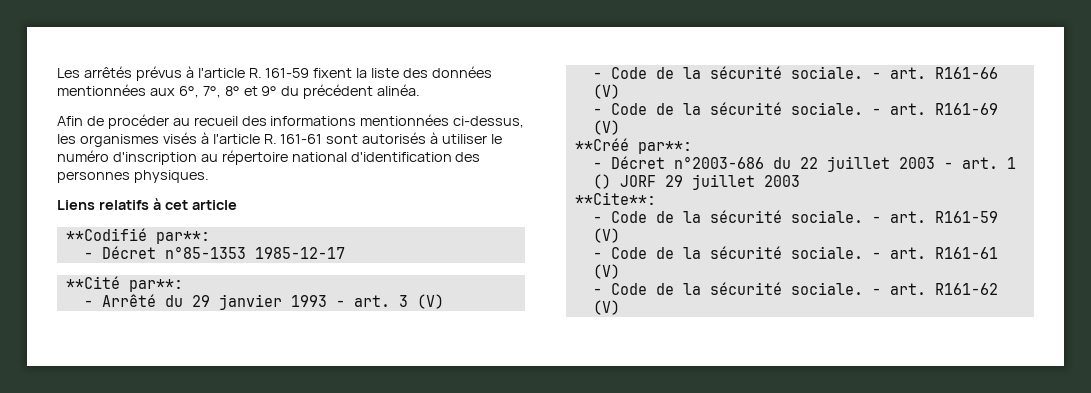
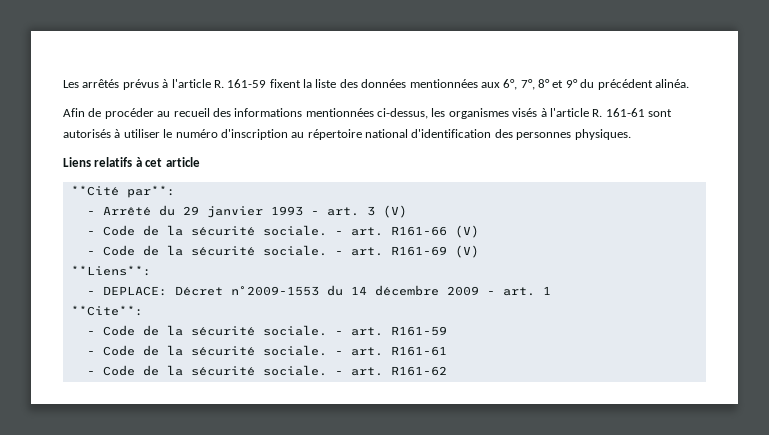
[65,228,210,244] [83,246,345,259] // **Codifié par**: // - Décret n°85-1353 1985-12-17 -> (200, 162) none
[574,138,692,154] [592,156,1016,172] [592,174,800,190] **Créé par**: // - Décret n°2003-686 du 22 juillet 2003 - art. 1 () JORF 29 juillet 2003 -> [70,265,151,276] [86,285,551,296] **Liens**: // - DEPLACE: Décret n°2009-1553 du 14 décembre 2009 - art. 1
[592,228,620,243] (V) -> (447, 331) none
[592,264,620,279] (V) -> (447, 351) none
[592,300,620,315] (V) -> (447, 371) none

